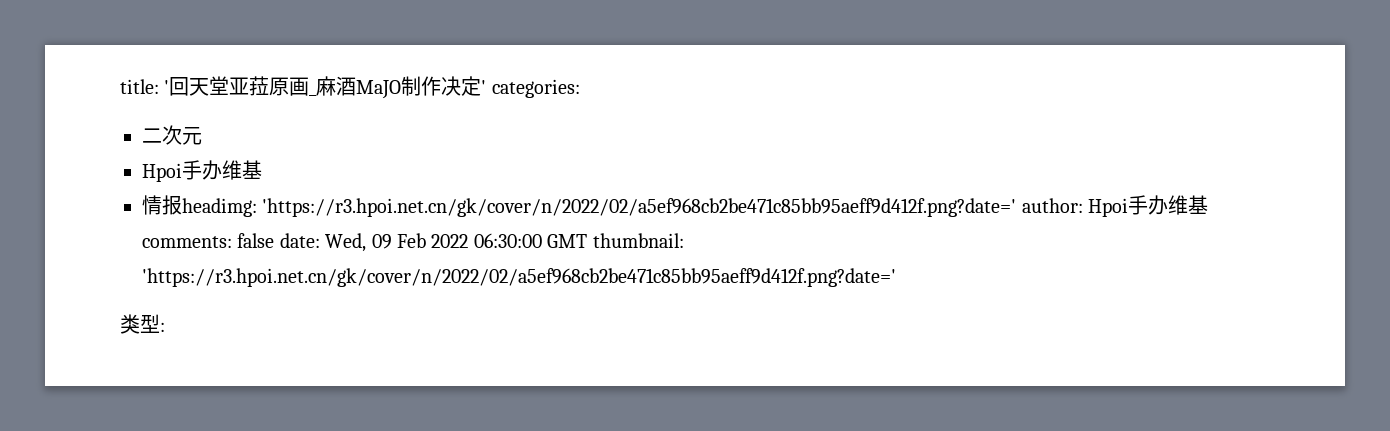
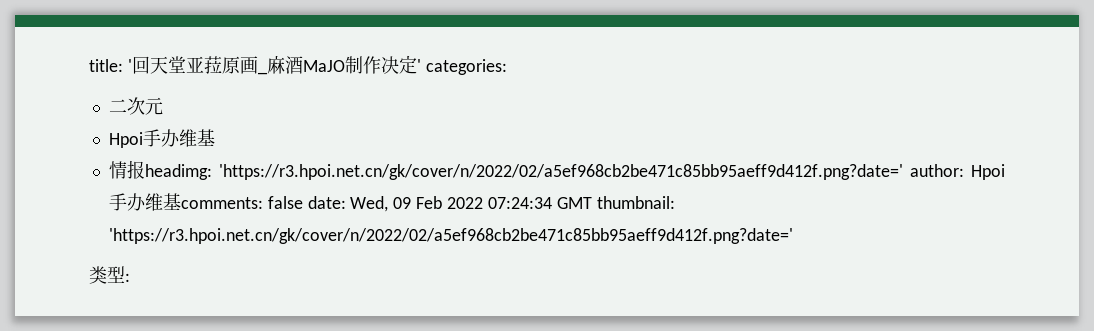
[473,233,542,248] 06:30:00 -> [487,197,552,209] 07:24:34

